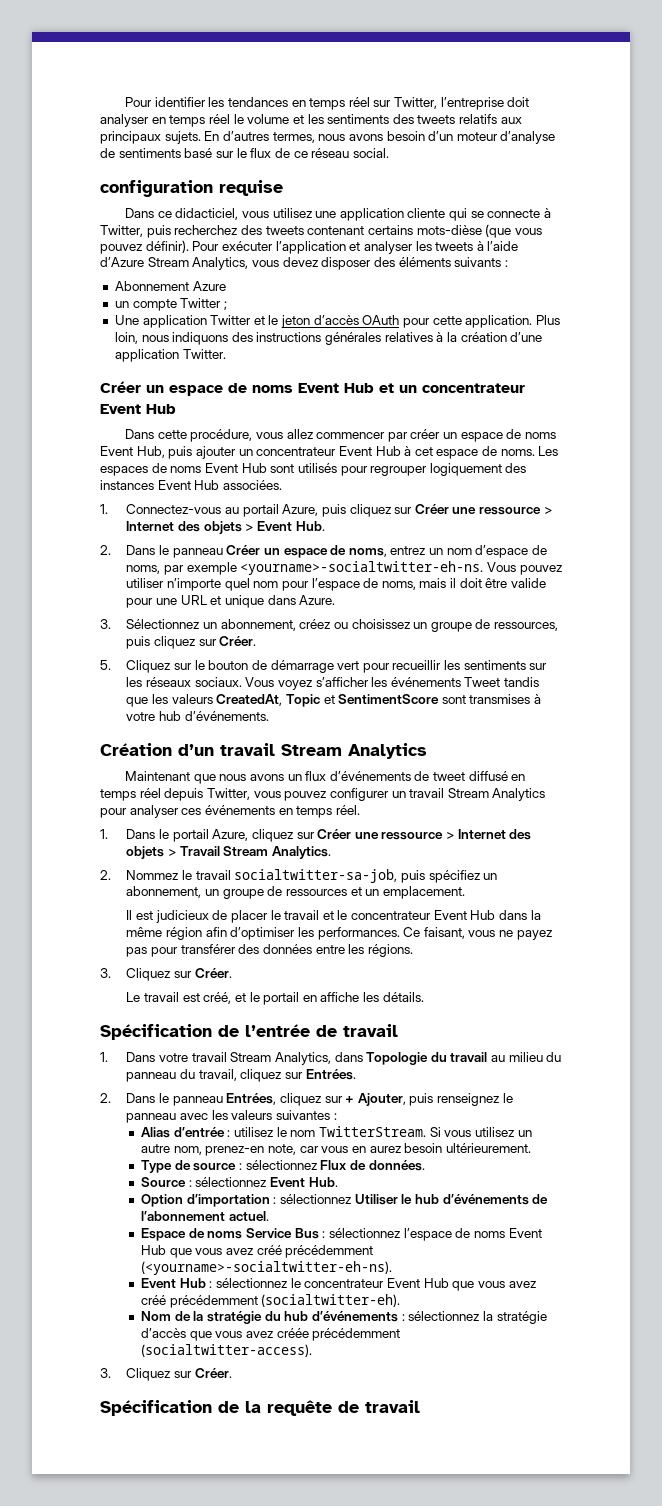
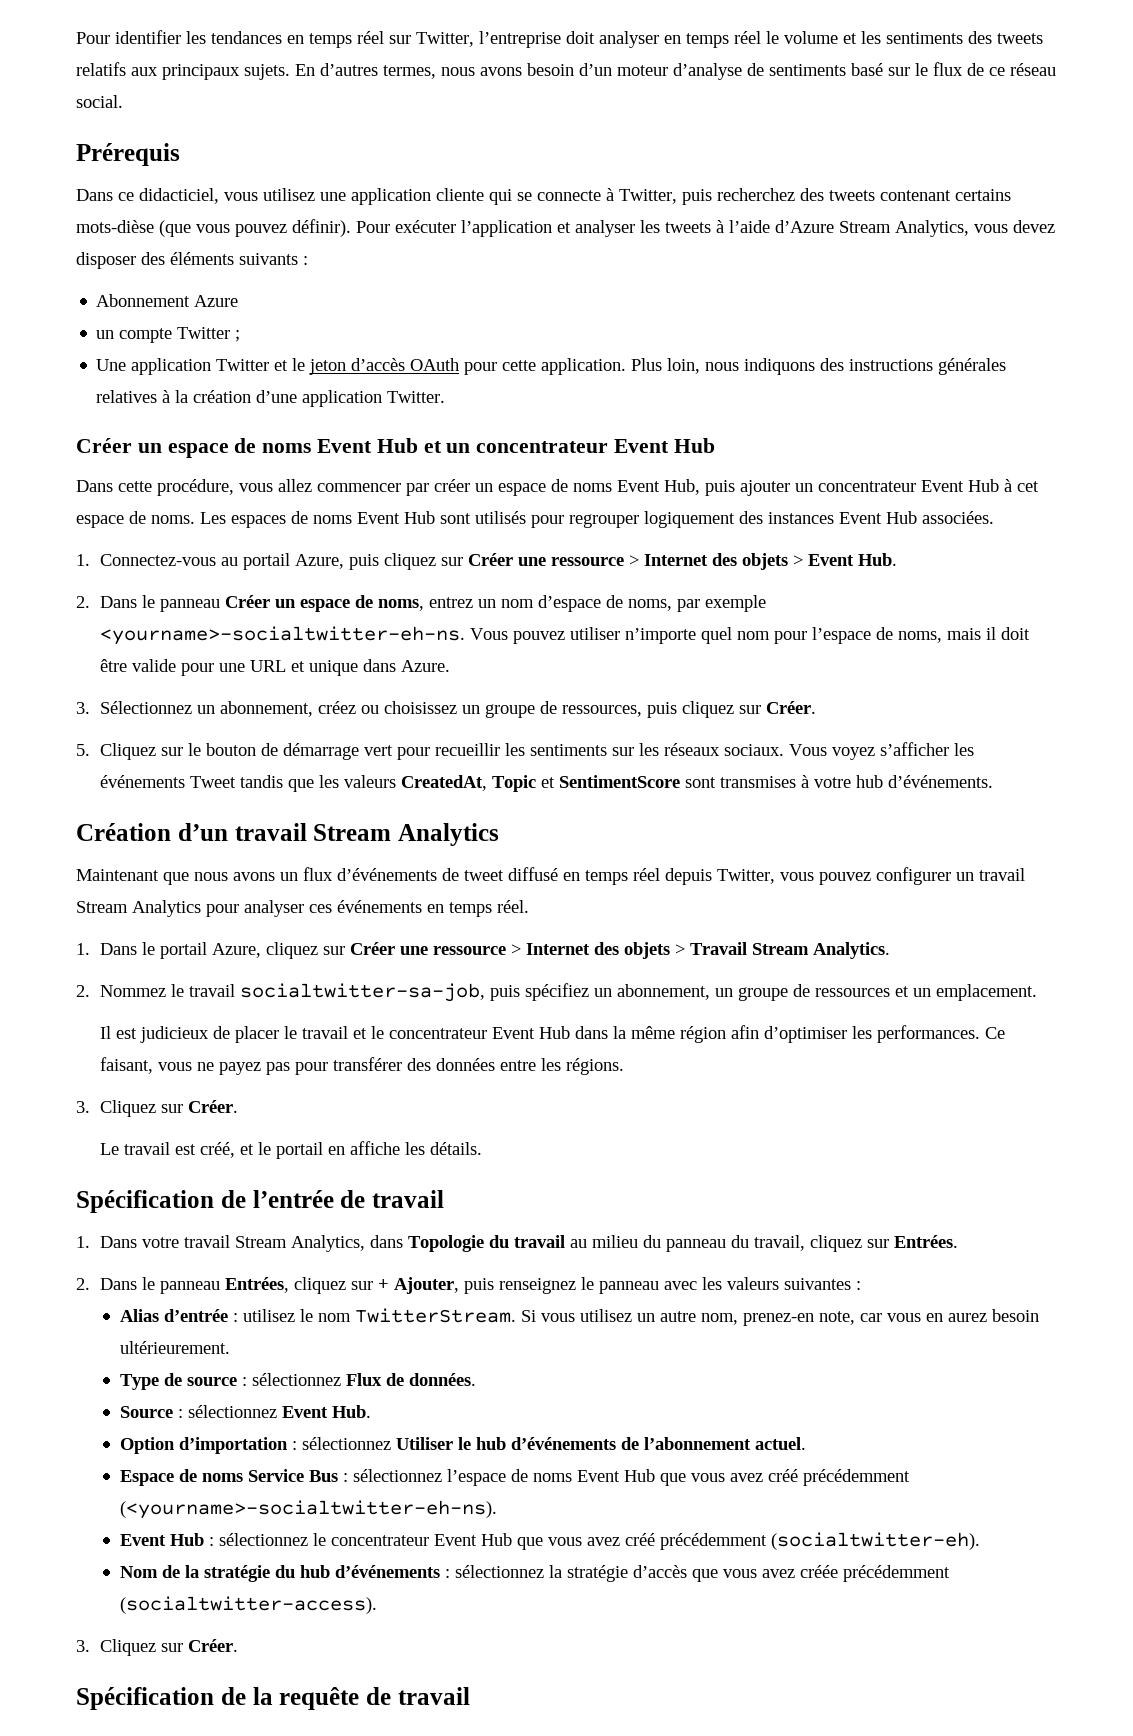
[100,180,283,197] configuration requise -> [76,143,180,166] Prérequis

